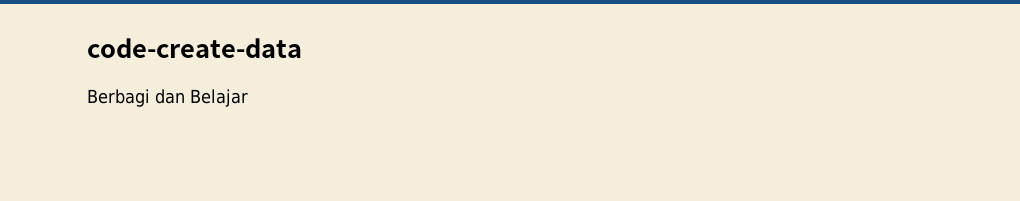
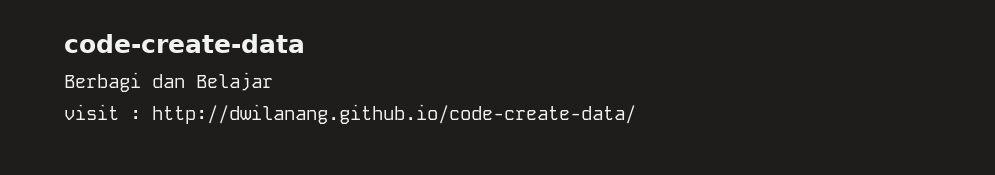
(248, 98) none -> [64,104,636,124] // visit : http://dwilanang.github.io/code-create-data/

